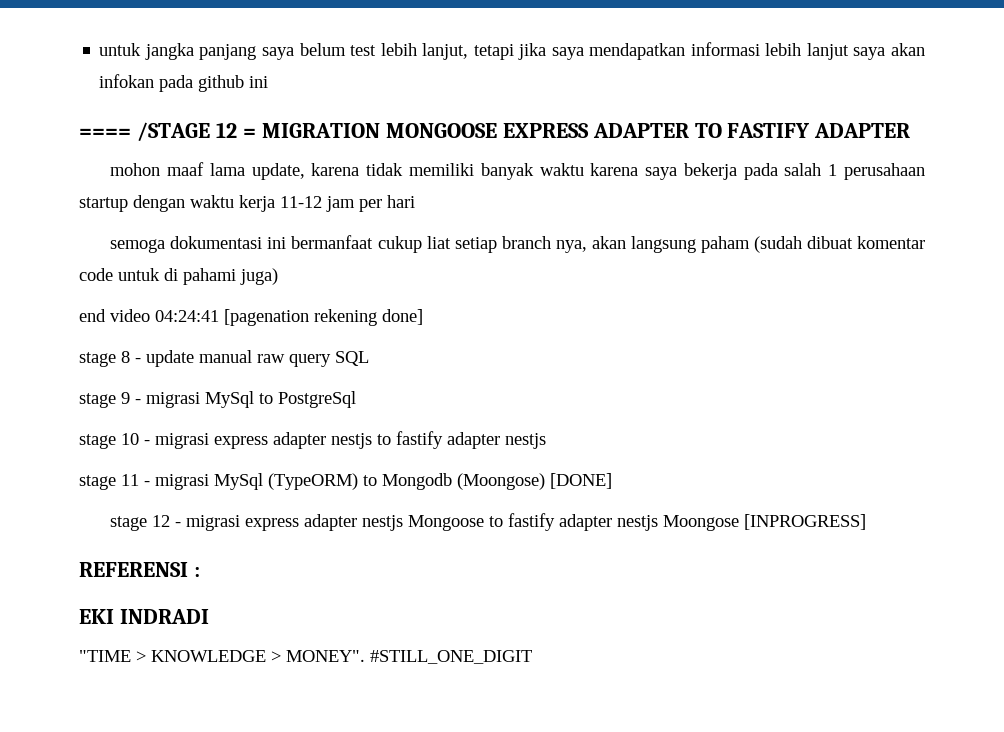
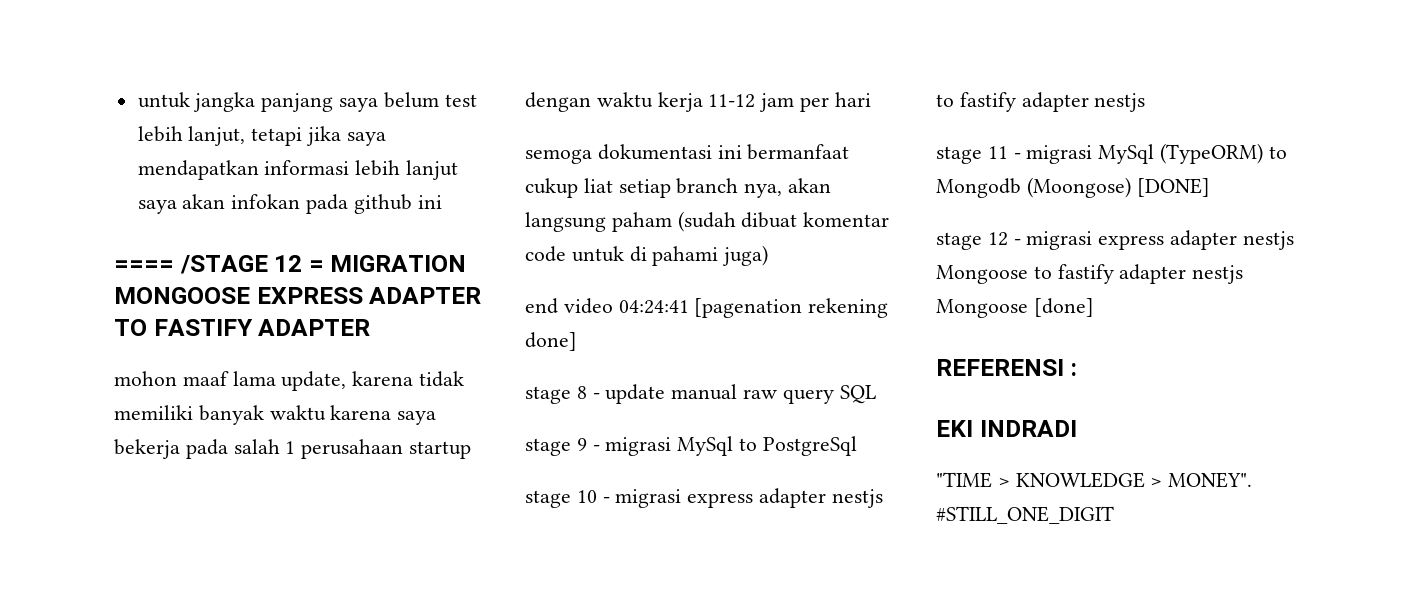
[663,514,867,531] Moongose [INPROGRESS] -> [936,298,1094,318] Mongoose [done]

